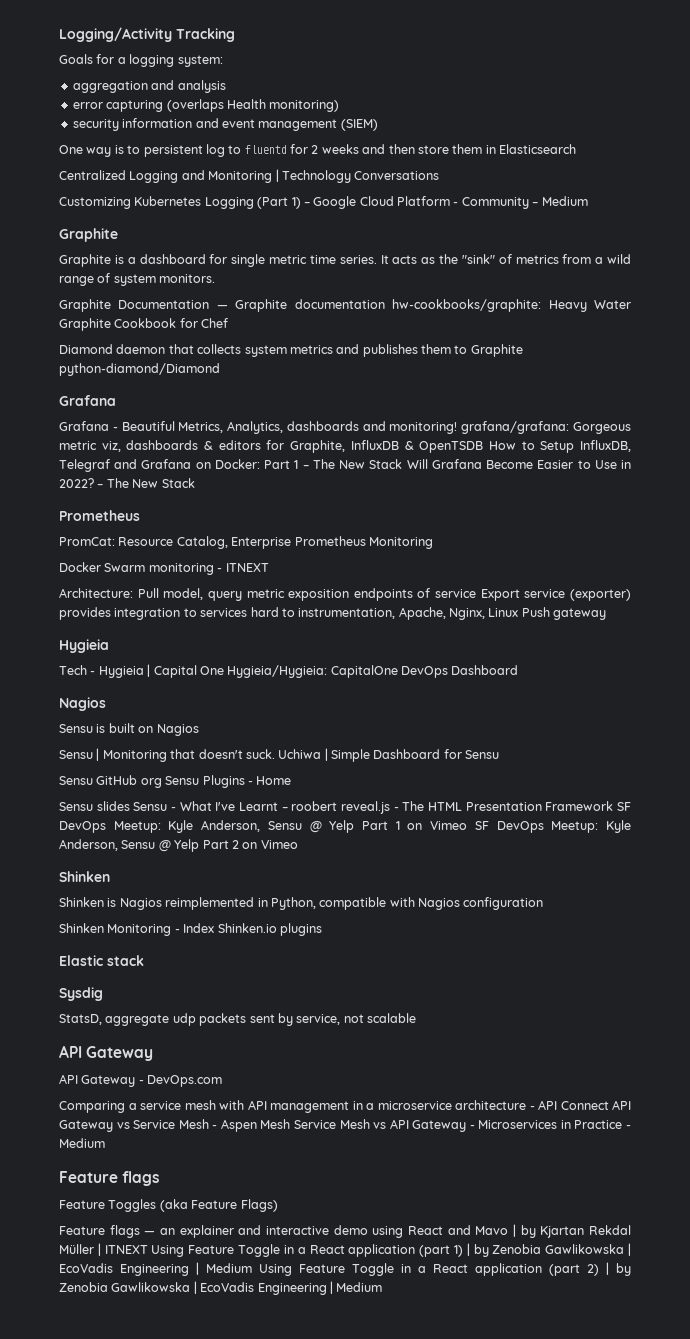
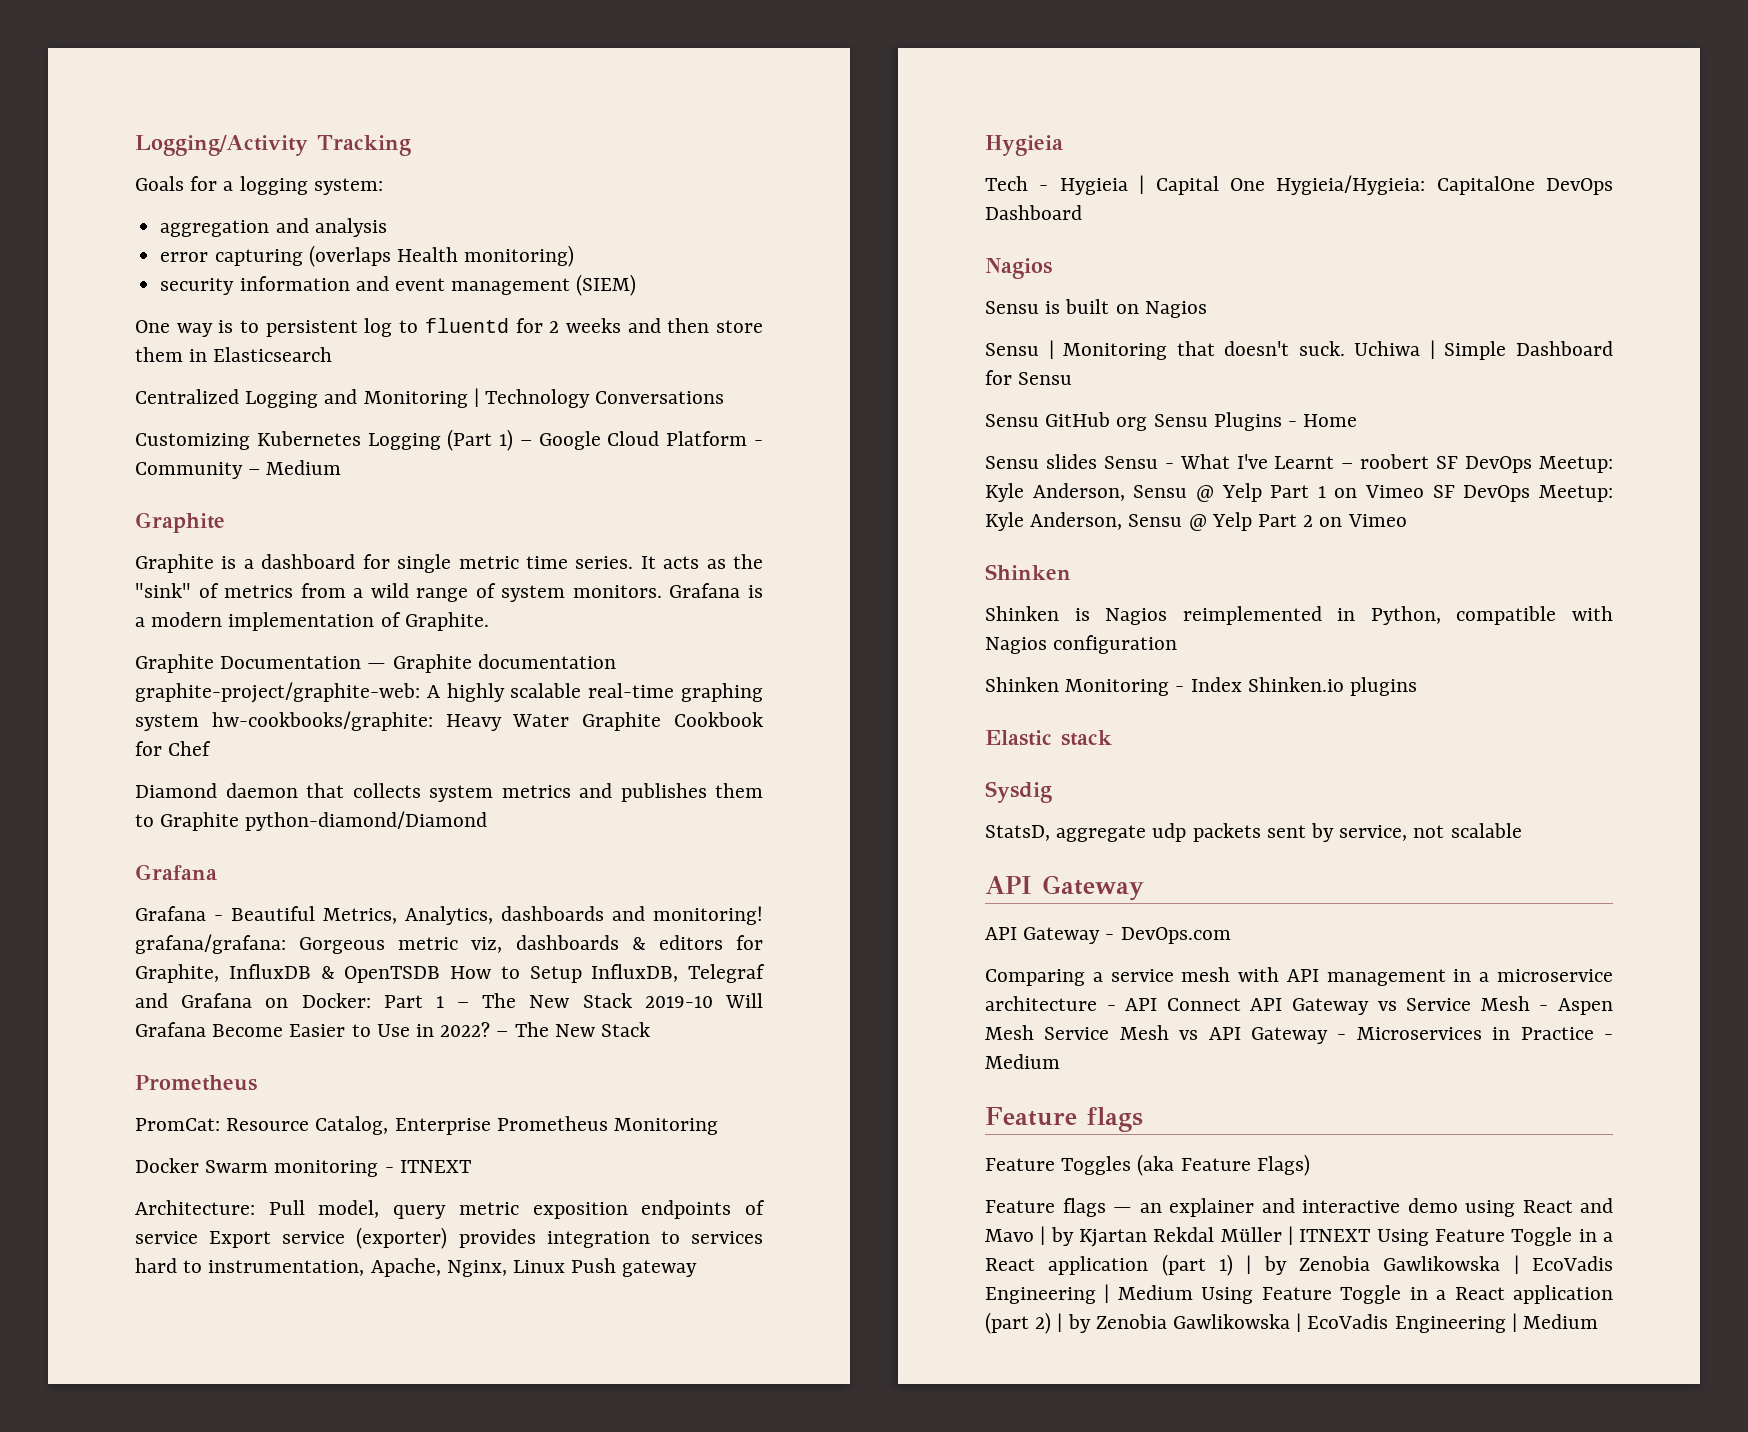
(216, 278) none -> [669,583,763,598] [135,612,489,631] Grafana is a modern implementation of Graphite.
(385, 304) none -> [135,682,763,703] [135,714,199,731] graphite-project/graphite-web: A highly scalable real-time graphing system
(403, 464) none -> [644,996,713,1008] 2019-10
[341,801,614,814] reveal.js - The HTML Presentation Framework -> (1430, 461) none

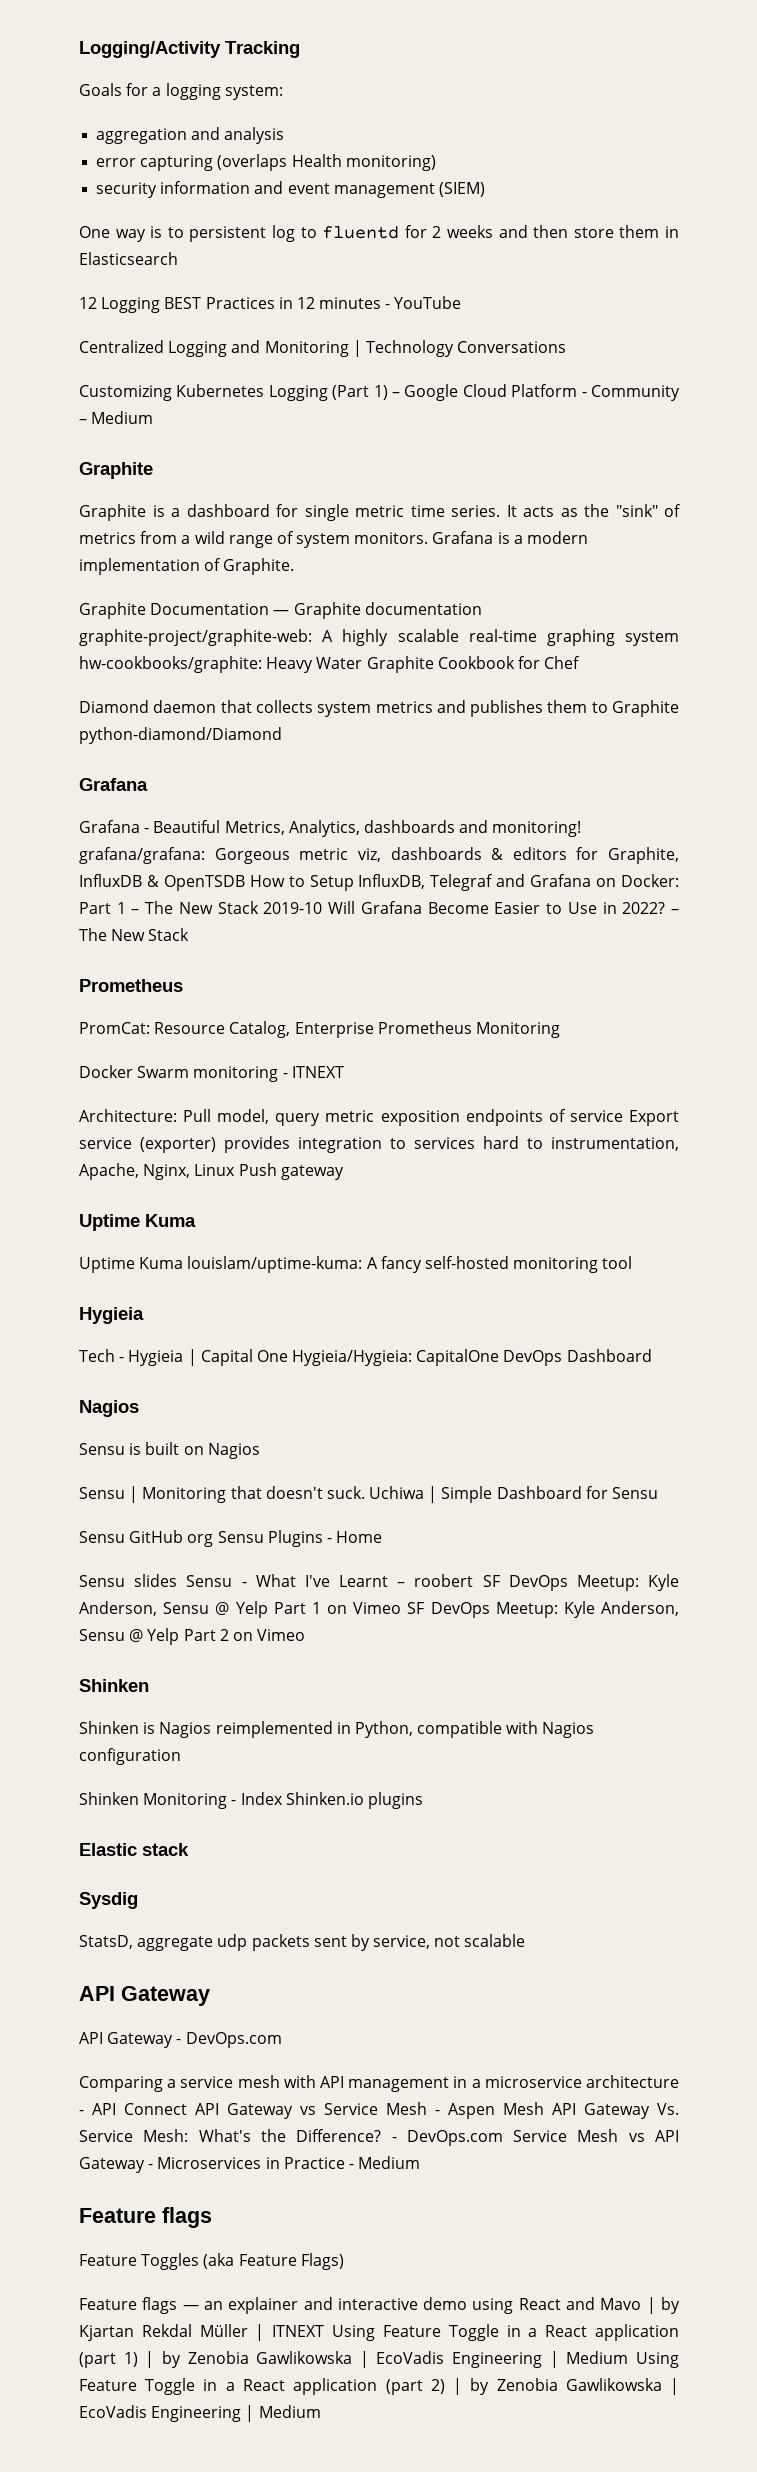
(333, 354) none -> [79,296,462,313] // 12 Logging BEST Practices in 12 minutes - YouTube
(698, 1268) none -> [79,1214,196,1231] [79,1256,633,1273] // Uptime Kuma // Uptime Kuma louislam/uptime-kuma: A fancy self-hosted monitoring tool
(1034, 1032) none -> [552,2103,679,2119] [79,2129,503,2146] API Gateway Vs. Service Mesh: What's the Difference? - DevOps.com

